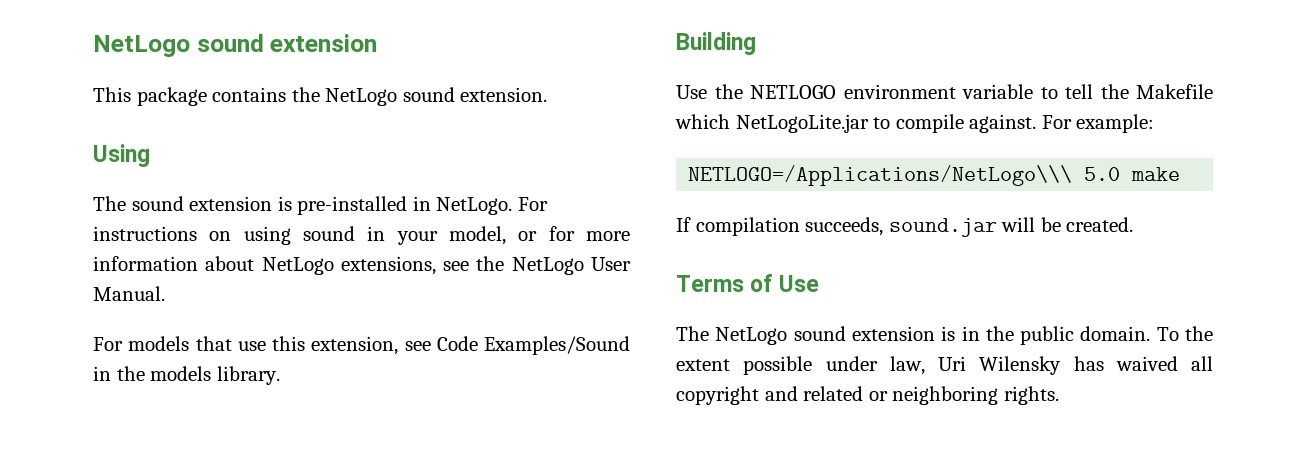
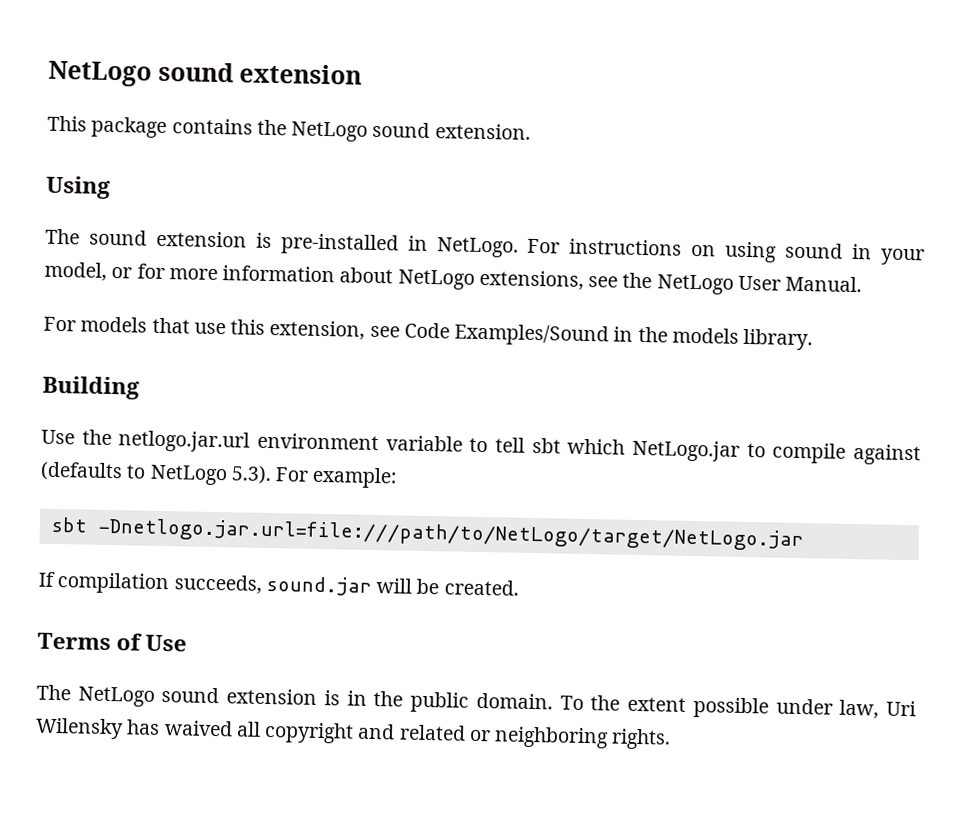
[750,85,836,99] NETLOGO -> [118,430,251,453] netlogo.jar.url
[1100,84,1213,99] [675,114,1037,133] the Makefile which NetLogoLite.jar to compile against. -> [531,437,921,466] [40,461,272,486] sbt which NetLogo.jar to compile against (defaults to NetLogo 5.3).
[688,165,1181,186] NETLOGO=/Applications/NetLogo\\\ 5.0 make -> [50,516,804,552] sbt -Dnetlogo.jar.url=file:///path/to/NetLogo/target/NetLogo.jar

